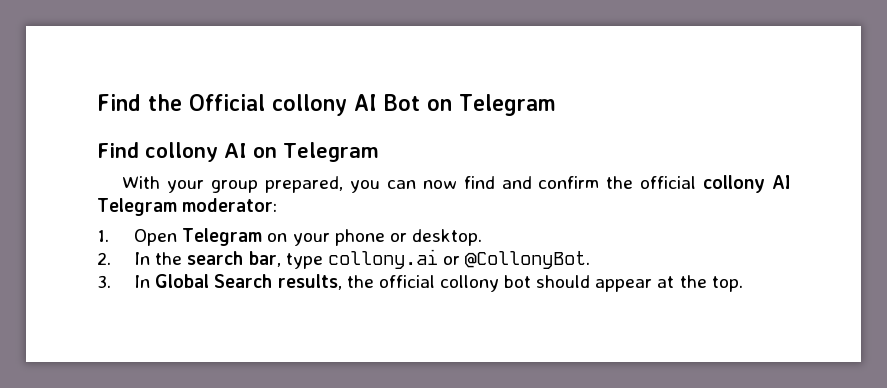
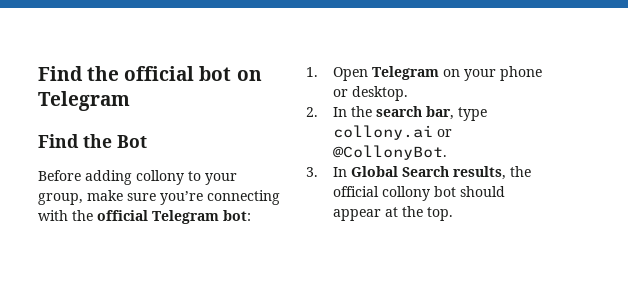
[97,94,420,116] Find the Official collony AI Bot -> [38,66,232,81] Find the official bot
[145,142,379,162] [122,175,791,193] [97,198,278,216] collony AI on Telegram // With your group prepared, you can now find and confirm the official collony AI Telegram moderator: -> [83,134,147,148] [38,170,237,185] [38,190,280,205] [38,210,251,224] the Bot // Before adding collony to your group, make sure you’re connecting with the official Telegram bot:

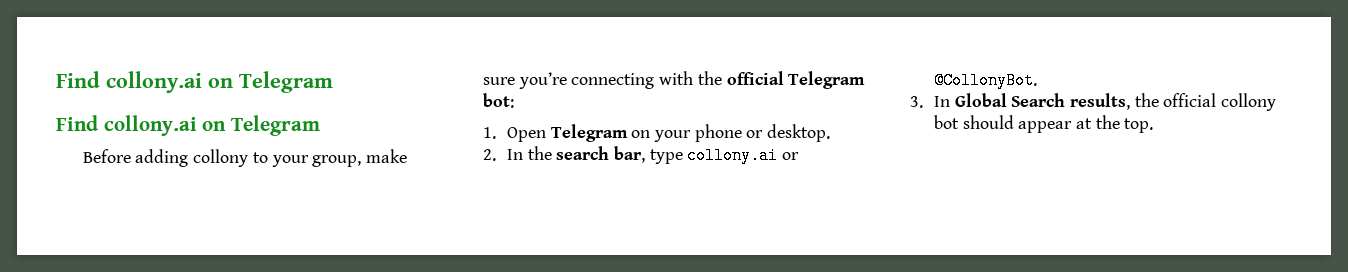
[38,66,232,81] Find the official bot -> [56,71,202,93] Find collony.ai
[83,134,147,148] the Bot -> [103,115,320,136] collony.ai on Telegram

